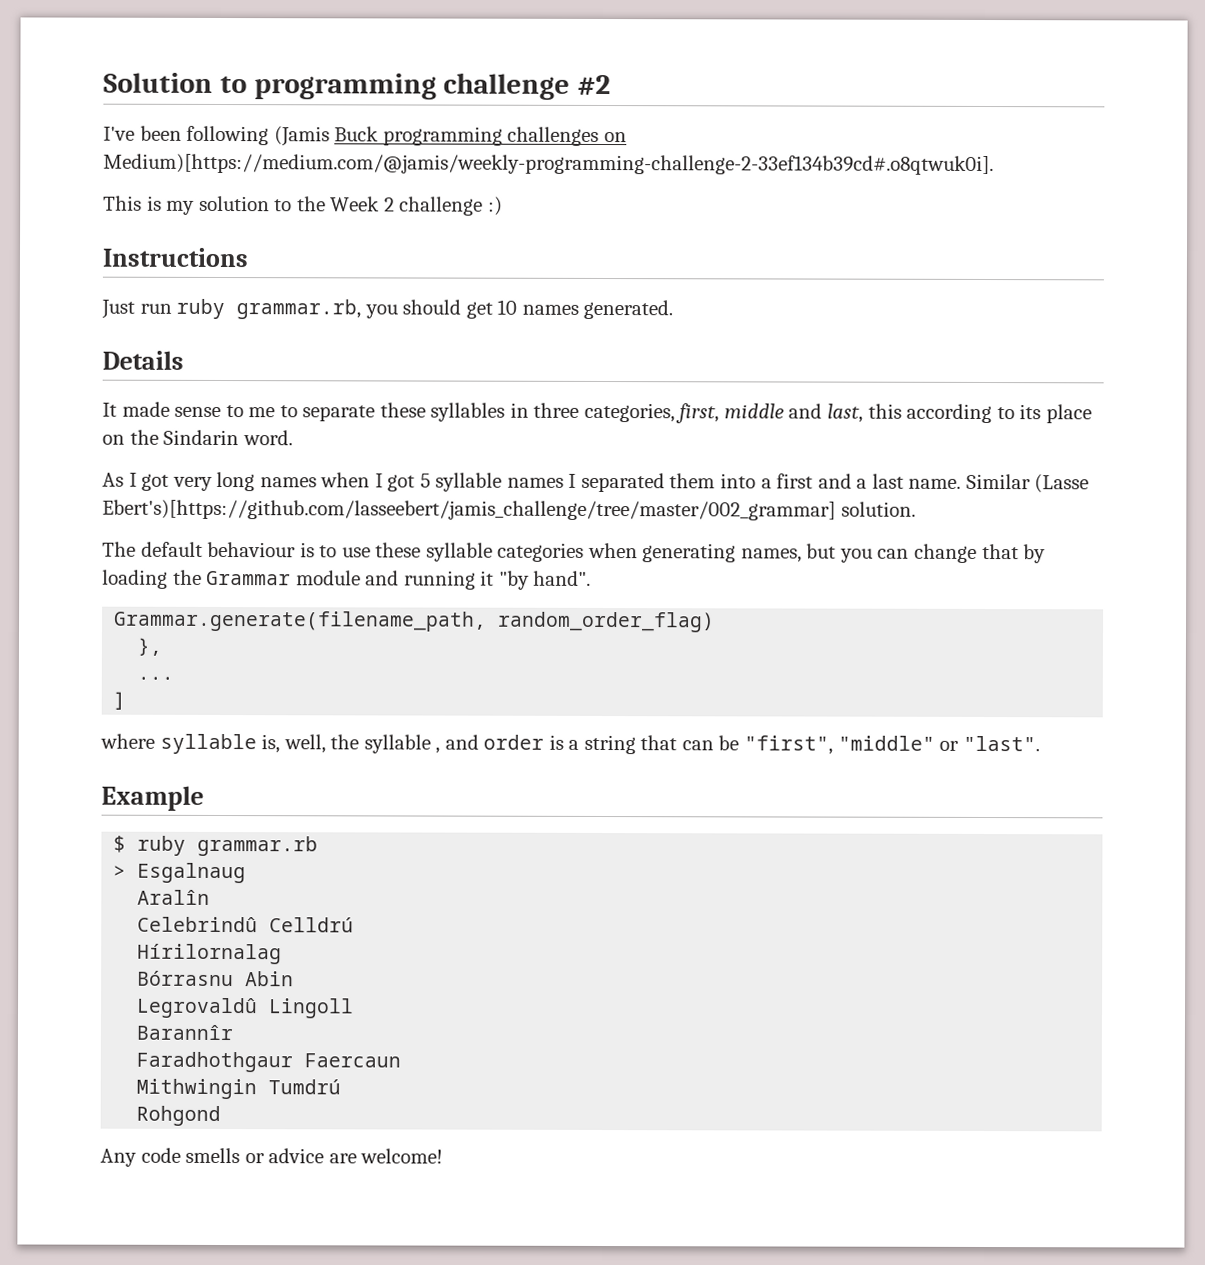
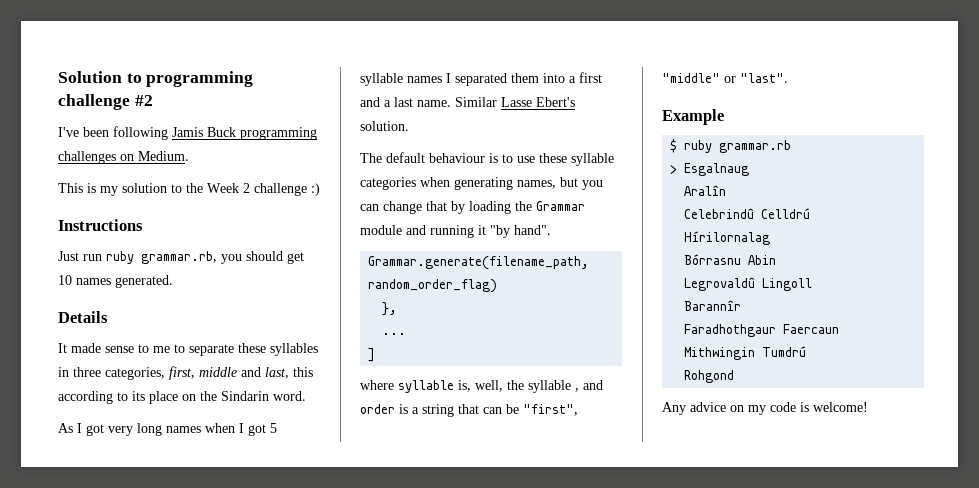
[273,126,330,147] (Jamis -> [172,127,203,137] Jamis
[103,153,994,176] Medium)[https://medium.com/@jamis/weekly-programming-challenge-2-33ef134b39cd#.o8qtwuk0i]. -> [138,151,189,161] Medium.
[1034,474,1090,494] [102,499,836,521] (Lasse Ebert's)[https://github.com/lasseebert/jamis_challenge/tree/master/002_grammar] -> [501,97,575,107] Lasse Ebert's
[140,1147,357,1164] code smells or advice are -> [690,402,809,415] advice on my code is

